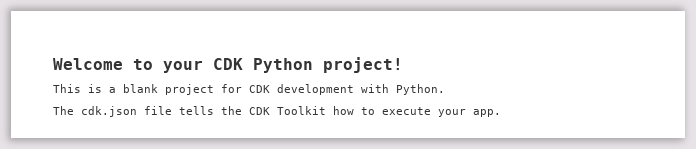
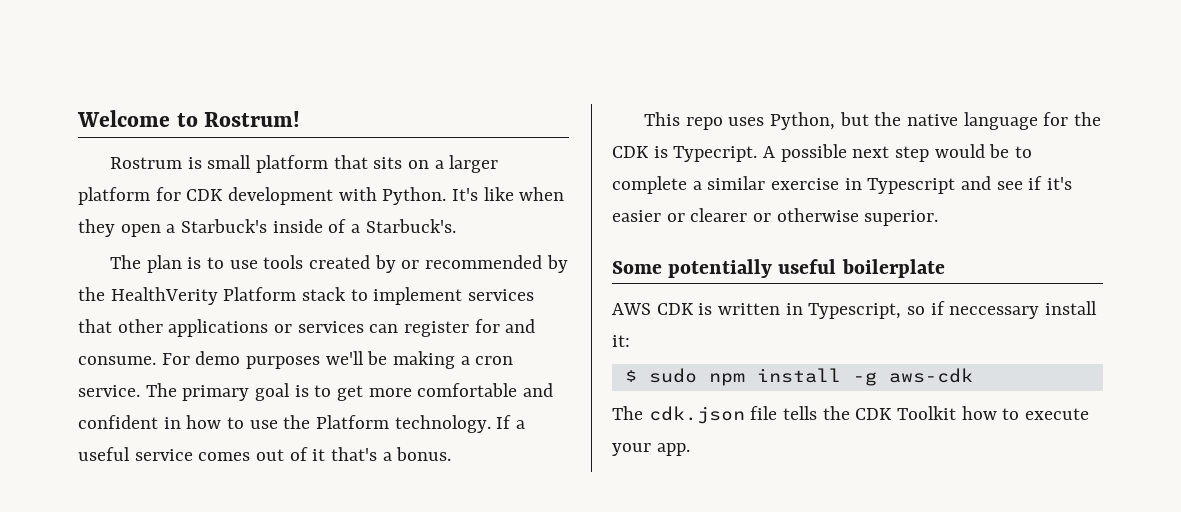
[163,57,403,73] [53,84,214,95] your CDK Python project! // This is a blank project -> [204,111,301,127] [109,155,499,173] [78,187,150,205] Rostrum! // Rostrum is small platform that sits on a larger platform
(445, 89) none -> [452,187,565,201] [78,219,456,237] [109,255,568,273] [78,287,535,305] [78,319,536,337] [78,351,514,369] [78,383,554,401] [78,415,526,433] [78,447,452,461] [643,112,1101,130] [612,144,1033,162] [612,176,1073,194] [612,208,939,226] [612,259,945,278] [612,301,1098,319] [612,335,630,347] [624,368,973,386] It's like when they open a Starbuck's inside of a Starbuck's. // The plan is to use tools created by or recommended by the HealthVerity Platform stack to implement services that other applications or services can register for and consume. For demo purposes we'll be making a cron service. The primary goal is to get more comfortable and confident in how to use the Platform technology. If a useful service comes out of it that's a bonus. // This repo uses Python, but the native language for the CDK is Typecript. A possible next step would be to complete a similar exercise in Typescript and see if it's easier or clearer or otherwise superior. // Some potentially useful boilerplate // AWS CDK is written in Typescript, so if neccessary install it: // $ sudo npm install -g aws-cdk

